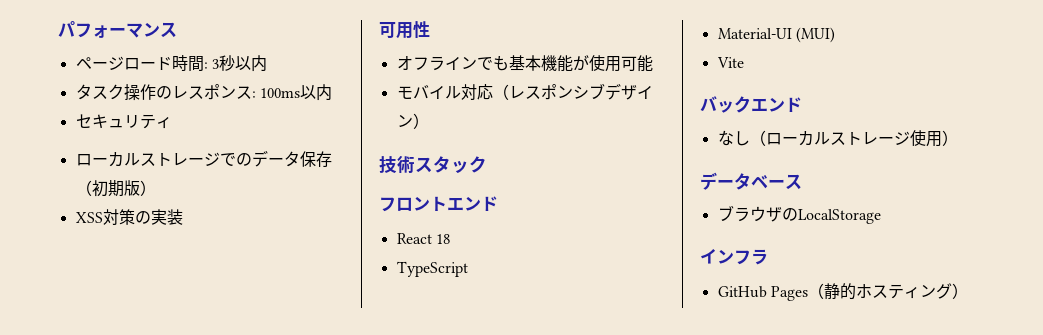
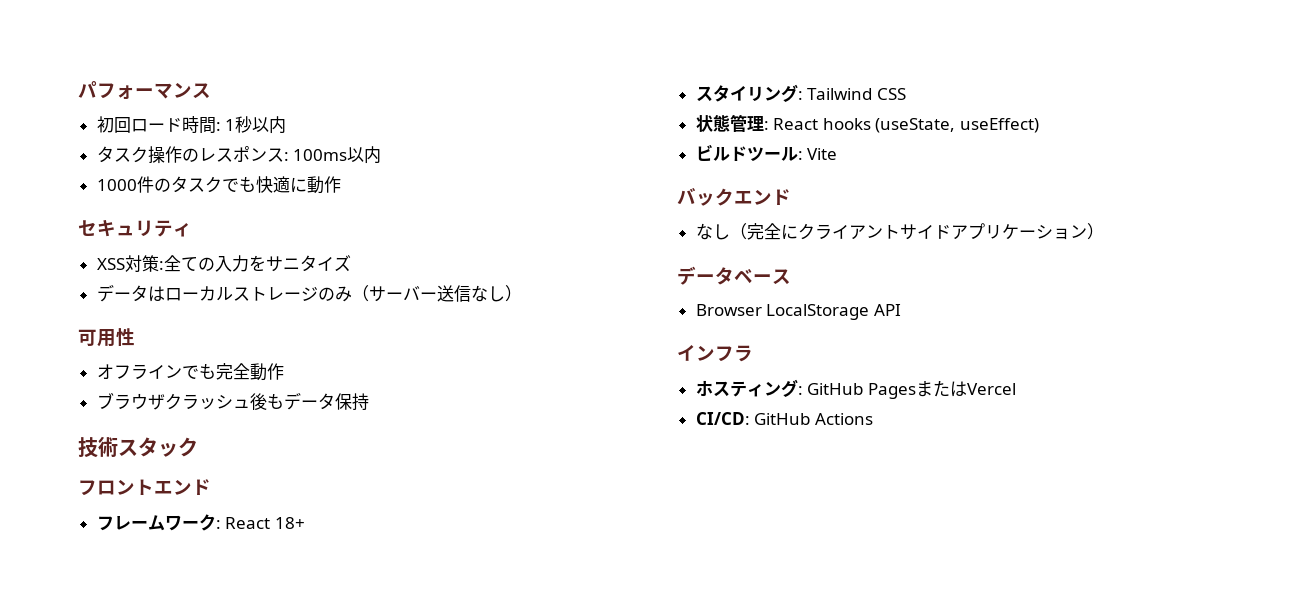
[75,56,124,70] ページ -> [96,116,131,133] 初回
[211,59,219,69] 3 -> [225,119,236,131] 1
[75,114,172,129] [75,150,332,167] [75,180,156,197] [75,209,183,225] セキュリティ // ローカルストレージでのデータ保存（初期版） // XSS対策の実装 -> [96,176,341,194] [78,220,192,237] [96,255,351,272] [96,284,522,302] 1000件のタスクでも快適に動作 // セキュリティ // XSS対策:全ての入力をサニタイズ // データはローカルストレージのみ（サーバー送信なし）
[508,55,653,72] [396,83,653,100] [396,113,429,129] 基本機能が使用可能 // モバイル対応（レスポンシブデザイン） -> [215,363,284,381] [96,392,369,411] 完全動作 // ブラウザクラッシュ後もデータ保持
[396,233,450,244] [396,261,468,277] [717,27,835,43] React 18 // TypeScript // Material-UI (MUI) // -> [96,514,305,531] [695,84,906,102] [695,114,1040,133] [695,144,803,161] フレームワーク: React 18+ // スタイリング: Tailwind CSS // 状態管理: React hooks (useState, useEffect) // ビルドツール:
[765,130,942,147] ローカルストレージ使用 -> [746,223,1087,240] 完全にクライアントサイドアプリケーション
[717,205,798,222] ブラウザの -> [695,304,762,316] Browser
(881, 216) none -> [873,304,901,316] API
[717,283,968,301] GitHub Pages（静的ホスティング） -> [695,379,1016,399] [695,412,873,425] ホスティング: GitHub PagesまたはVercel // CI/CD: GitHub Actions

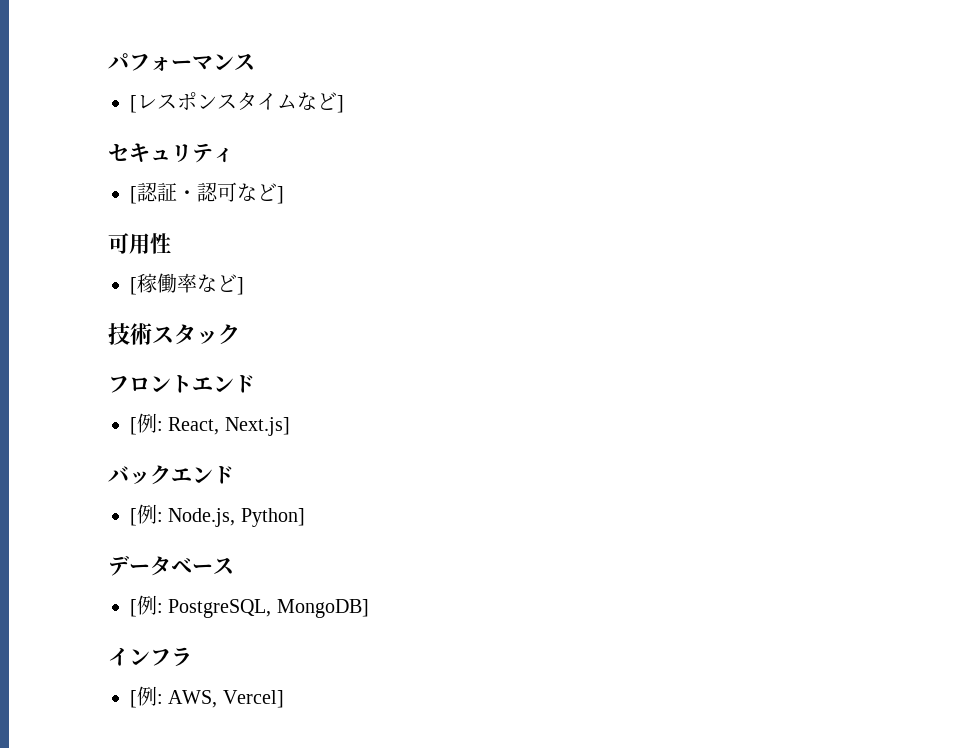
[96,116,287,134] [96,146,382,164] [96,176,341,194] [78,220,192,237] [96,255,351,272] [96,284,522,302] [78,328,135,347] [96,363,284,381] [96,392,369,411] 初回ロード時間: 1秒以内 // タスク操作のレスポンス: 100ms以内 // 1000件のタスクでも快適に動作 // セキュリティ // XSS対策:全ての入力をサニタイズ // データはローカルストレージのみ（サーバー送信なし） // 可用性 // オフラインでも完全動作 // ブラウザクラッシュ後もデータ保持 -> [130,92,344,113] [108,143,234,163] [130,182,284,204] [108,233,171,254] [130,273,244,295] [レスポンスタイムなど] // セキュリティ // [認証・認可など] // 可用性 // [稼働率など]
[96,514,305,531] [695,84,906,102] [695,114,1040,133] [695,144,838,161] [677,188,791,206] [695,223,1104,240] [677,266,791,285] [695,304,901,320] [677,345,753,362] [695,379,1016,399] [695,412,873,425] フレームワーク: React 18+ // スタイリング: Tailwind CSS // 状態管理: React hooks (useState, useEffect) // ビルドツール: Vite // バックエンド // なし（完全にクライアントサイドアプリケーション） // データベース // Browser LocalStorage API // インフラ // ホスティング: GitHub PagesまたはVercel // CI/CD: GitHub Actions -> [130,413,290,436] [108,465,234,485] [130,504,305,527] [108,555,234,576] [130,595,369,618] [108,647,192,667] [130,686,284,708] [例: React, Next.js] // バックエンド // [例: Node.js, Python] // データベース // [例: PostgreSQL, MongoDB] // インフラ // [例: AWS, Vercel]

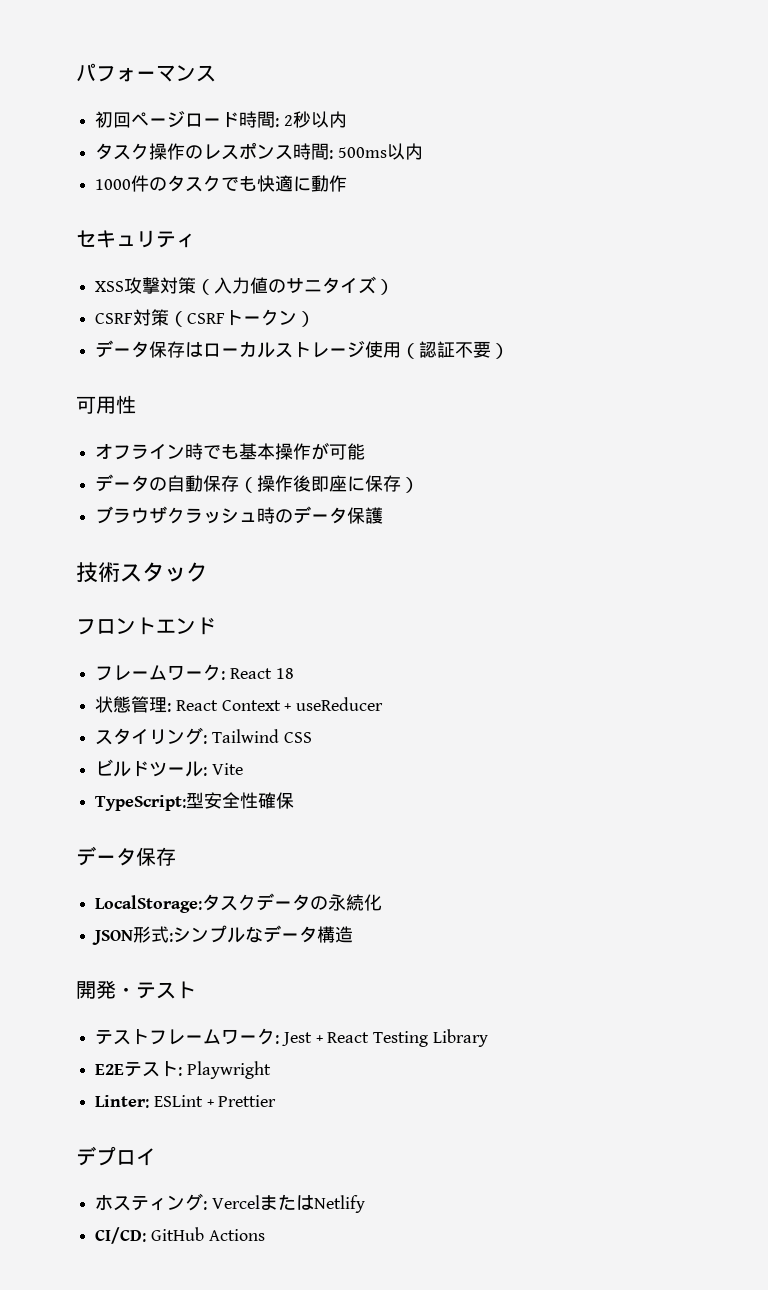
[130,92,344,113] [108,143,234,163] [130,182,284,204] [108,233,171,254] [130,273,244,295] [レスポンスタイムなど] // セキュリティ // [認証・認可など] // 可用性 // [稼働率など] -> [95,111,347,128] [95,142,423,160] [95,175,348,192] [76,230,196,248] [95,276,395,295] [95,309,316,327] [95,340,510,359] [76,395,136,414] [95,442,366,460] [95,474,420,493] [95,506,384,524] 初回ページロード時間: 2秒以内 // タスク操作のレスポンス時間: 500ms以内 // 1000件のタスクでも快適に動作 // セキュリティ // XSS攻撃対策（入力値のサニタイズ） // CSRF対策（CSRFトークン） // データ保存はローカルストレージ使用（認証不要） // 可用性 // オフライン時でも基本操作が可能 // データの自動保存（操作後即座に保存） // ブラウザクラッシュ時のデータ保護
[130,413,290,436] [108,465,234,485] [130,504,305,527] [108,555,234,576] [130,595,369,618] [108,647,192,667] [130,686,284,708] [例: React, Next.js] // バックエンド // [例: Node.js, Python] // データベース // [例: PostgreSQL, MongoDB] // インフラ // [例: AWS, Vercel] -> [95,664,294,681] [95,696,384,713] [95,727,312,745] [95,759,243,777] [95,792,295,811] [76,846,176,866] [95,893,383,913] [92,925,354,945] [76,980,196,999] [95,1028,488,1047] [95,1061,271,1079] [95,1095,277,1108] [76,1146,156,1166] [95,1193,365,1213] [95,1227,265,1244] フレームワーク: React 18 // 状態管理: React Context + useReducer // スタイリング: Tailwind CSS // ビルドツール: Vite // TypeScript:型安全性確保 // データ保存 // LocalStorage:タスクデータの永続化 // JSON形式:シンプルなデータ構造 // 開発・テスト // テストフレームワーク: Jest + React Testing Library // E2Eテスト: Playwright // Linter: ESLint + Prettier // デプロイ // ホスティング: VercelまたはNetlify // CI/CD: GitHub Actions

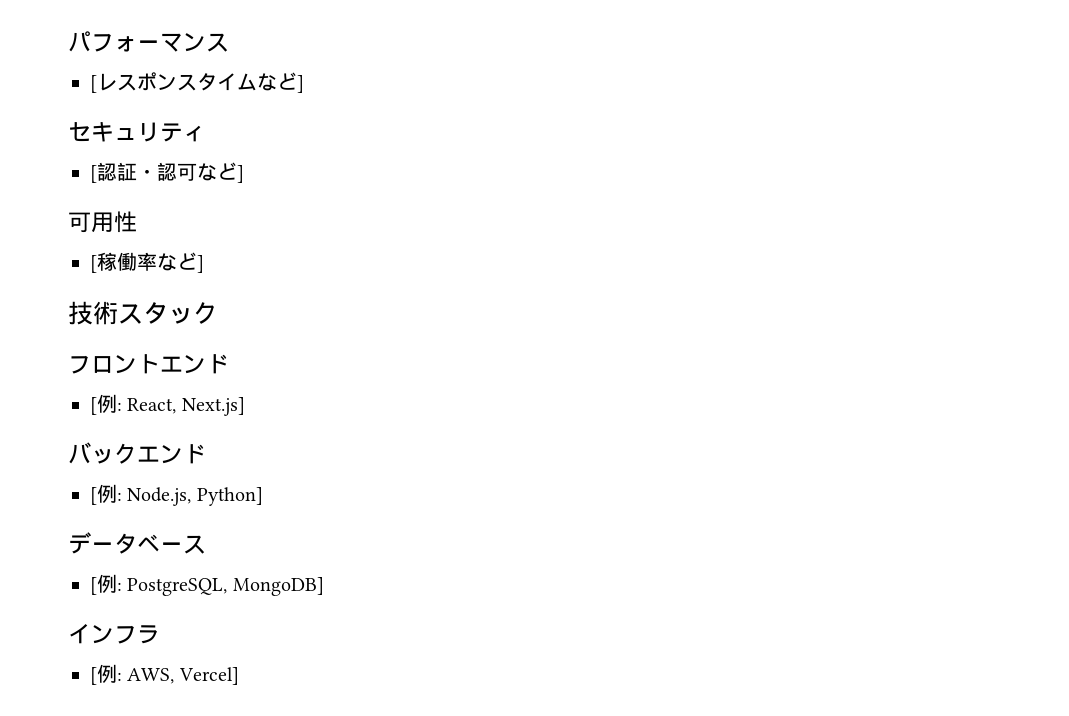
[95,111,347,128] [95,142,423,160] [95,175,348,192] [76,230,196,248] [95,276,395,295] [95,309,316,327] [95,340,510,359] [76,395,136,414] [95,442,366,460] [95,474,420,493] [95,506,384,524] 初回ページロード時間: 2秒以内 // タスク操作のレスポンス時間: 500ms以内 // 1000件のタスクでも快適に動作 // セキュリティ // XSS攻撃対策（入力値のサニタイズ） // CSRF対策（CSRFトークン） // データ保存はローカルストレージ使用（認証不要） // 可用性 // オフライン時でも基本操作が可能 // データの自動保存（操作後即座に保存） // ブラウザクラッシュ時のデータ保護 -> [90,72,304,93] [68,122,206,142] [90,162,244,183] [68,211,137,233] [90,252,204,273] [レスポンスタイムなど] // セキュリティ // [認証・認可など] // 可用性 // [稼働率など]
[95,664,294,681] [95,696,384,713] [95,727,312,745] [95,759,243,777] [95,792,295,811] [76,846,176,866] [95,893,383,913] [92,925,354,945] [76,980,196,999] [95,1028,488,1047] [95,1061,271,1079] [95,1095,277,1108] [76,1146,156,1166] [95,1193,365,1213] [95,1227,265,1244] フレームワーク: React 18 // 状態管理: React Context + useReducer // スタイリング: Tailwind CSS // ビルドツール: Vite // TypeScript:型安全性確保 // データ保存 // LocalStorage:タスクデータの永続化 // JSON形式:シンプルなデータ構造 // 開発・テスト // テストフレームワーク: Jest + React Testing Library // E2Eテスト: Playwright // Linter: ESLint + Prettier // デプロイ // ホスティング: VercelまたはNetlify // CI/CD: GitHub Actions -> [90,394,245,416] [68,442,206,464] [90,484,263,506] [68,532,206,554] [90,574,324,596] [68,624,160,644] [90,664,239,685] [例: React, Next.js] // バックエンド // [例: Node.js, Python] // データベース // [例: PostgreSQL, MongoDB] // インフラ // [例: AWS, Vercel]

